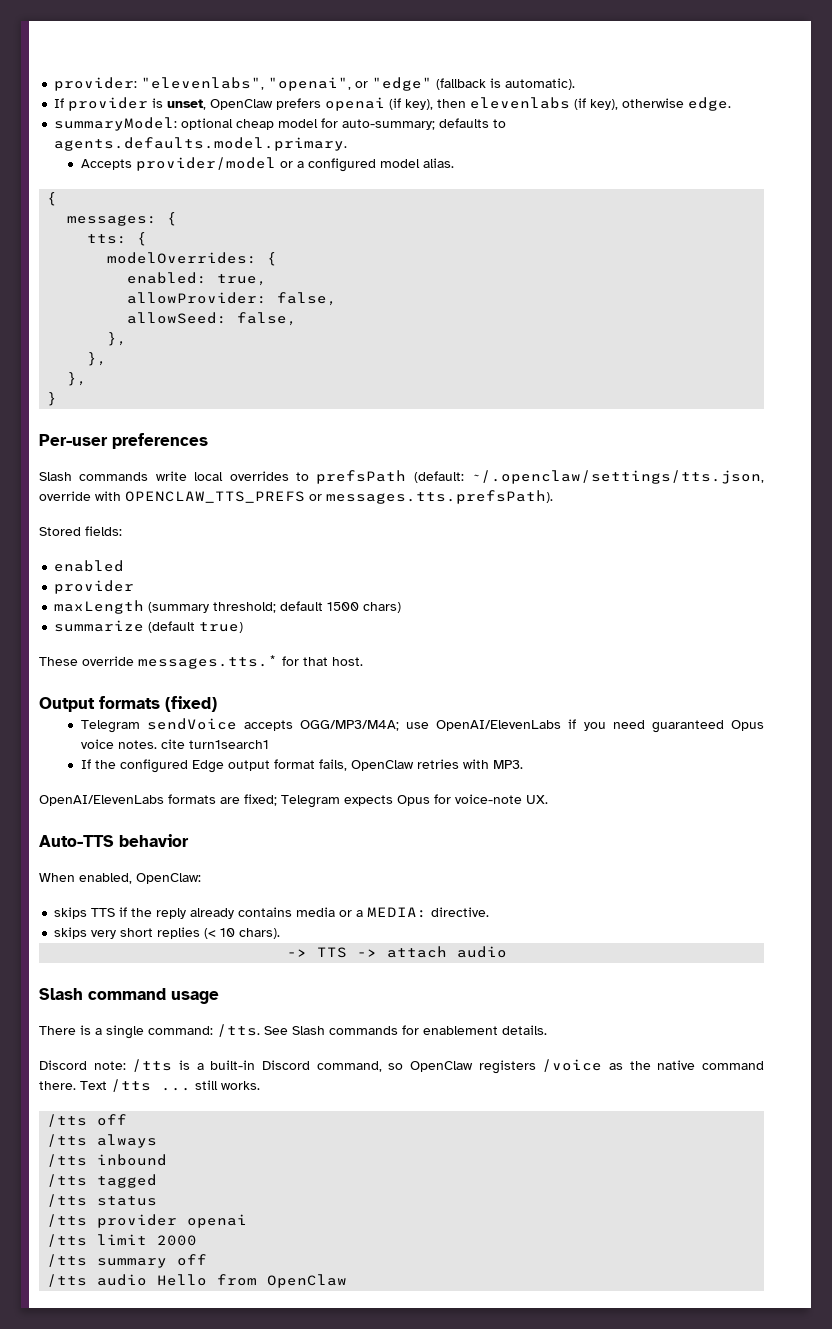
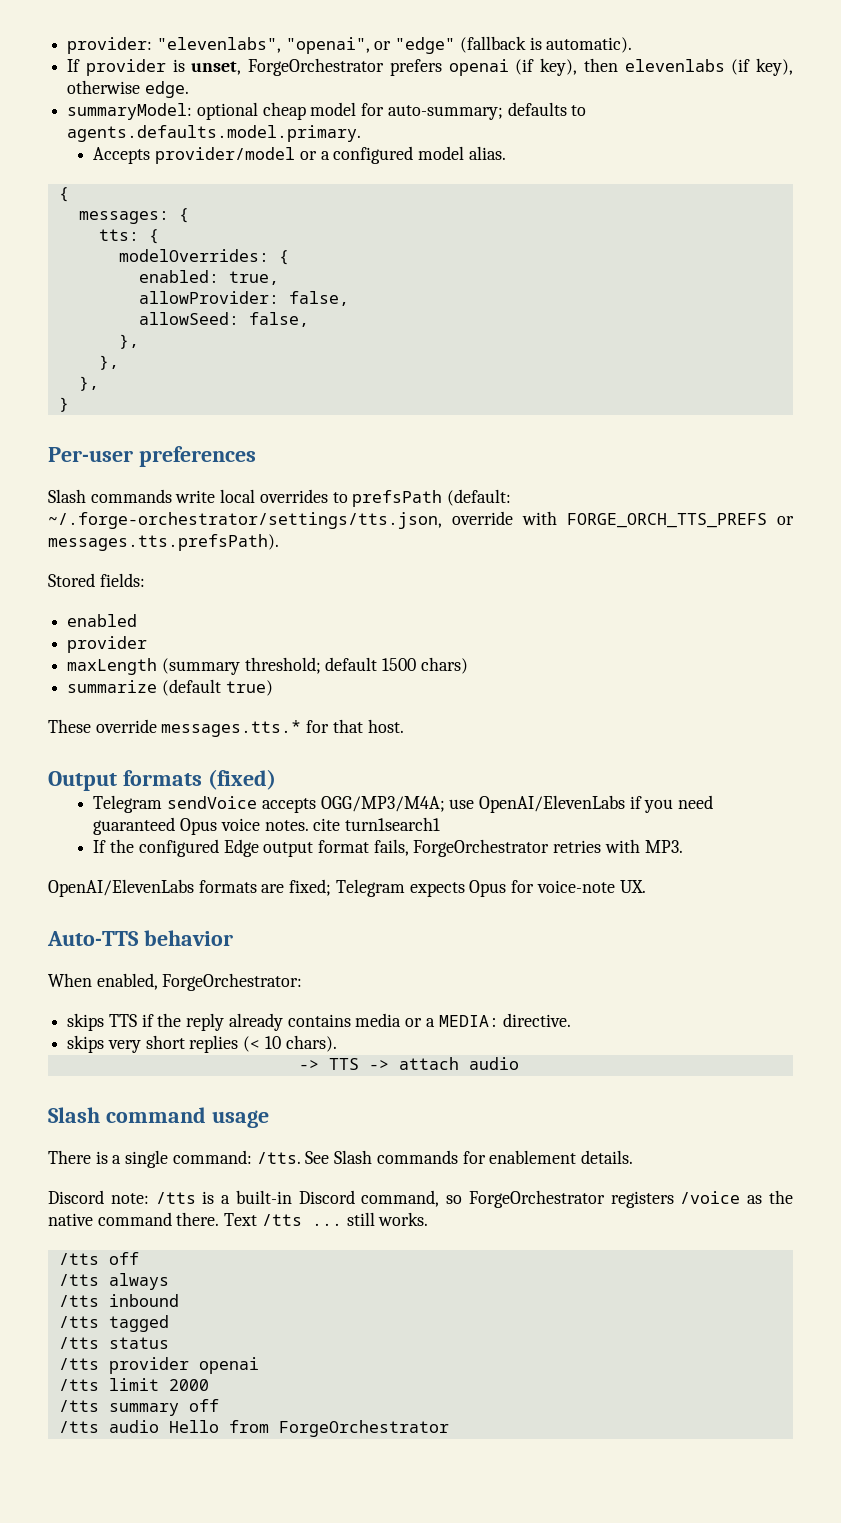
[210,99,274,110] OpenClaw -> [248,58,385,76] ForgeOrchestrator
[471,470,764,484] ~/.openclaw/settings/tts.json, -> [48,512,442,529] ~/.forge-orchestrator/settings/tts.json,
[125,491,305,503] OPENCLAW_TTS_PREFS -> [567,513,767,528] FORGE_ORCH_TTS_PREFS
[350,760,414,771] OpenClaw -> [413,839,550,857] ForgeOrchestrator
[136,873,201,884] OpenClaw: -> [162,973,303,991] ForgeOrchestrator:
[410,1061,473,1072] OpenClaw -> [468,1190,605,1208] ForgeOrchestrator
[267,1274,348,1288] OpenClaw -> [278,1420,449,1437] ForgeOrchestrator

